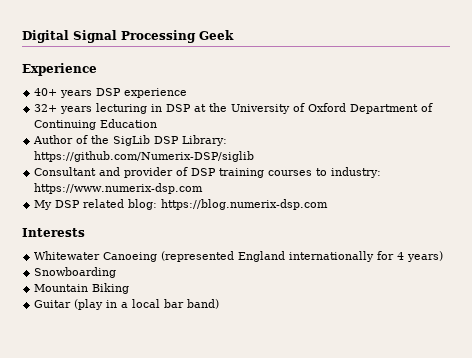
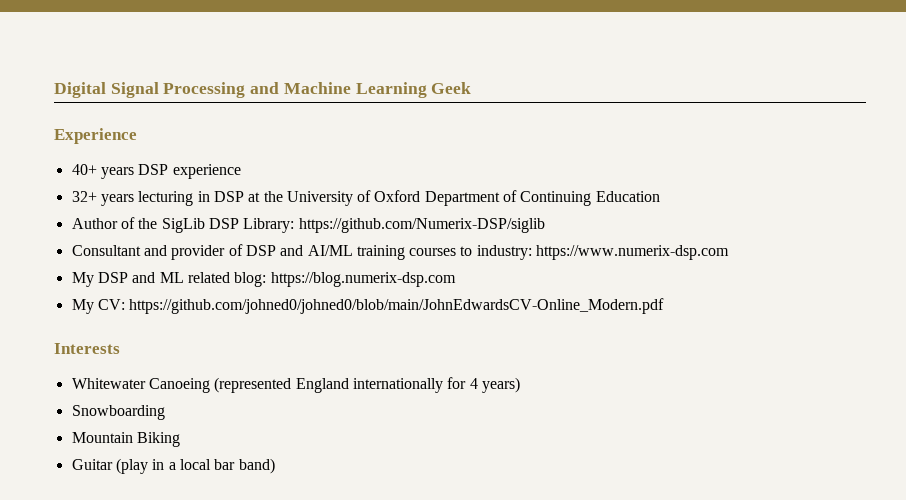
(196, 36) none -> [250,82,427,98] and Machine Learning
(217, 172) none -> [280,245,353,256] and AI/ML
(81, 204) none -> [132,272,184,283] and ML
(329, 204) none -> [71,298,665,314] // My CV: https://github.com/johned0/johned0/blob/main/JohnEdwardsCV-Online_Modern.pdf

